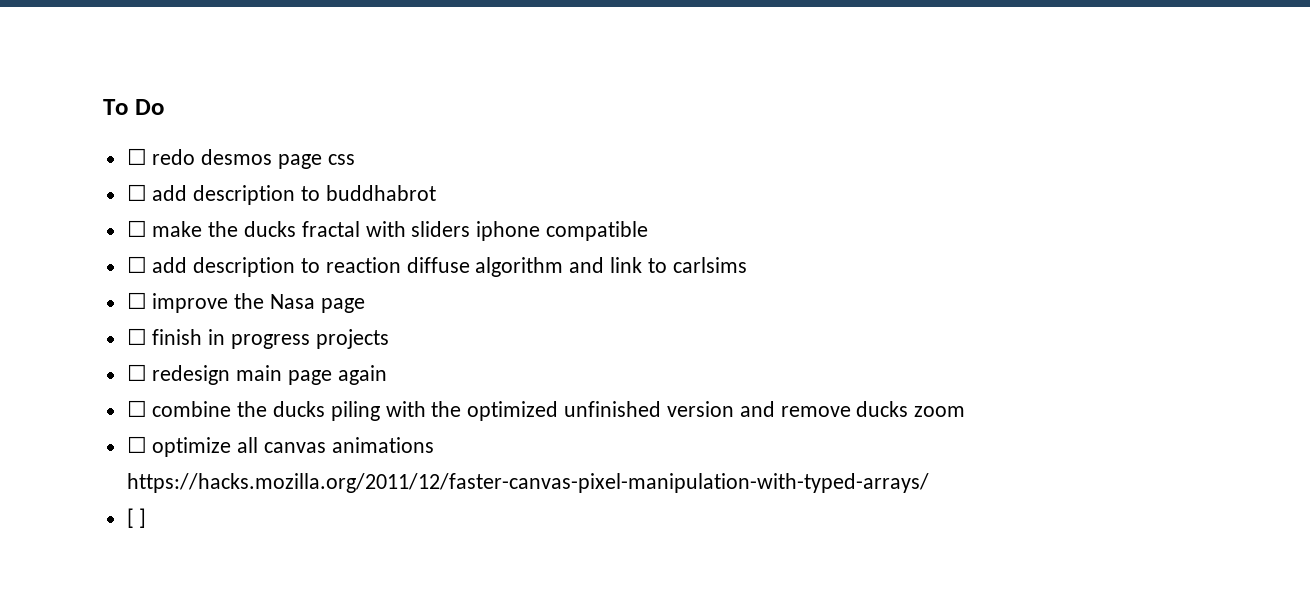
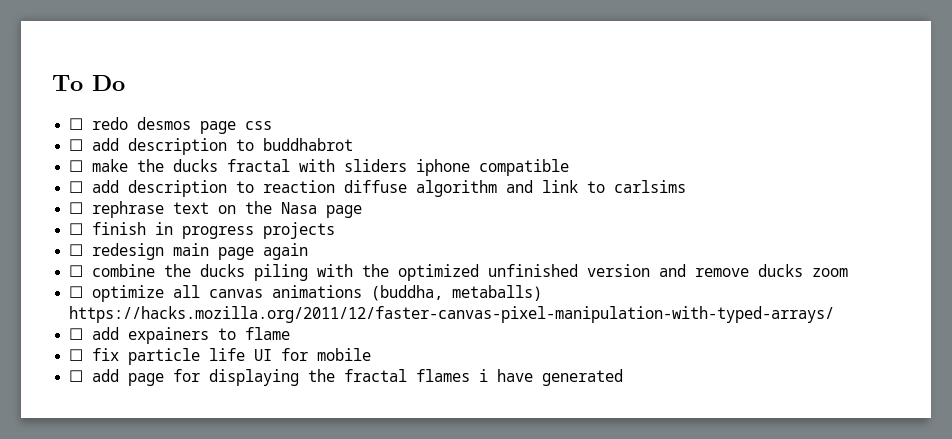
[152,293,229,313] improve -> [92,201,237,218] rephrase text on
(434, 445) none -> [371,285,543,301] (buddha, metaballs)
[126,508,147,528] [ ] -> [69,327,291,344] [69,348,372,365] [69,369,624,386] ☐ add expainers to flame // ☐ fix particle life UI for mobile // ☐ add page for displaying the fractal flames i have generated

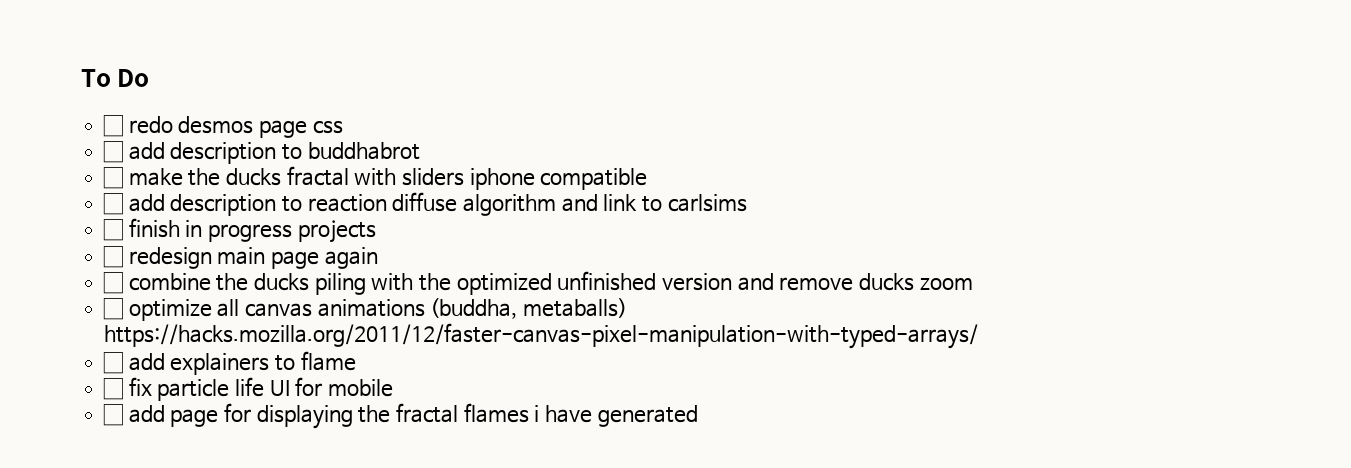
[69,201,363,218] // ☐ rephrase text on the Nasa page -> (747, 203) none
[128,327,210,344] expainers -> [170,353,270,375] explainers

